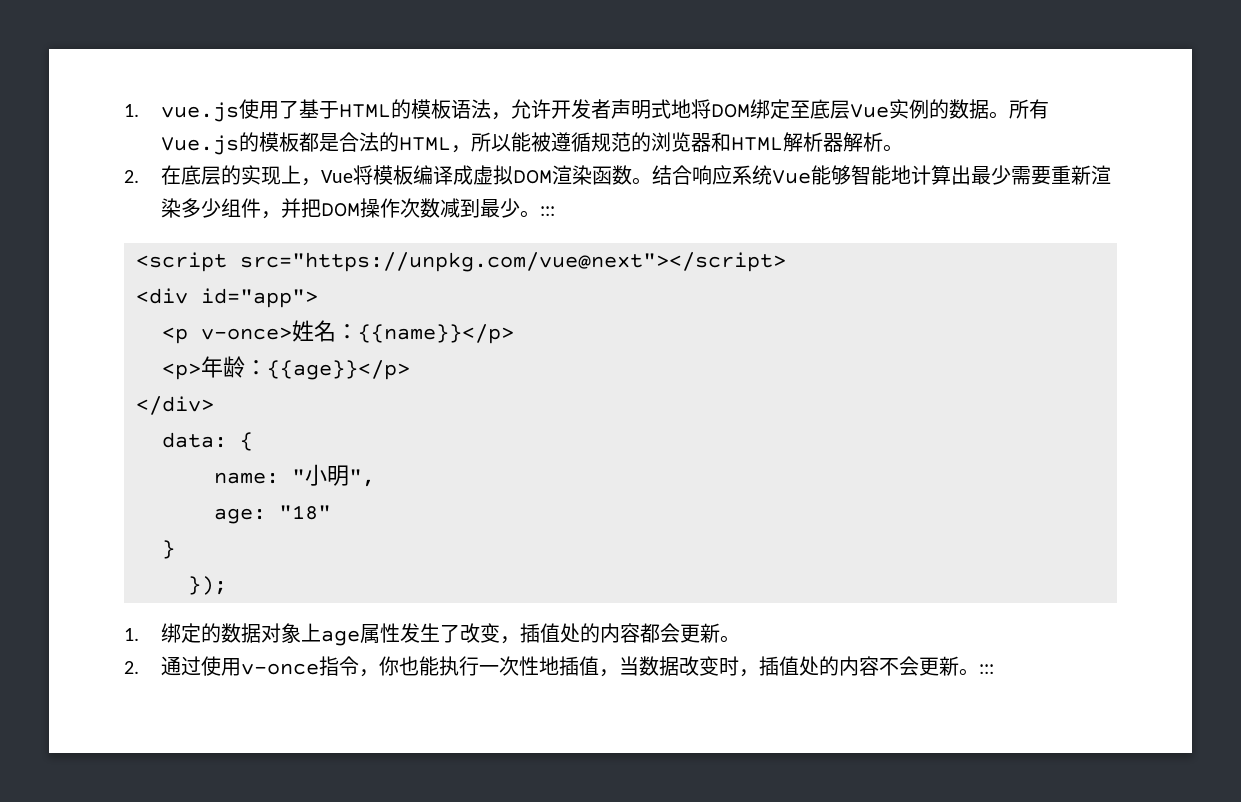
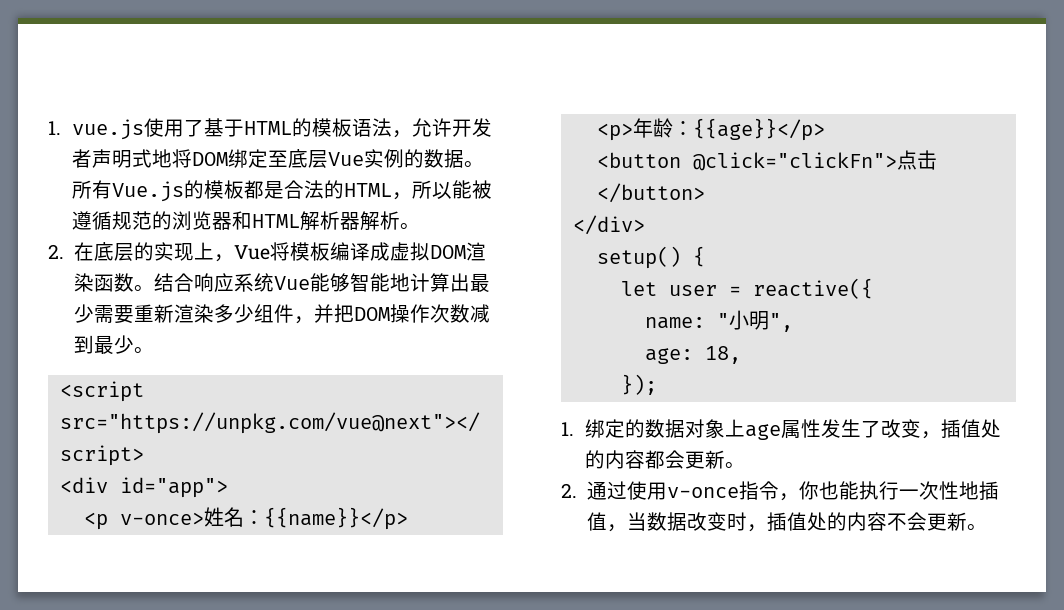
[539,206,555,216] ::: -> (154, 350) none
(410, 370) none -> [596,150,937,171] [596,183,705,203] // <button @click="clickFn">点击</button>
[162,432,227,448] data: -> [596,246,681,269] setup()
(253, 441) none -> [620,278,873,299] // let user = reactive({
[279,505,331,520] [162,540,175,559] "18" // } -> [704,346,741,364] 18,
[978,664,994,674] ::: -> (987, 527) none

